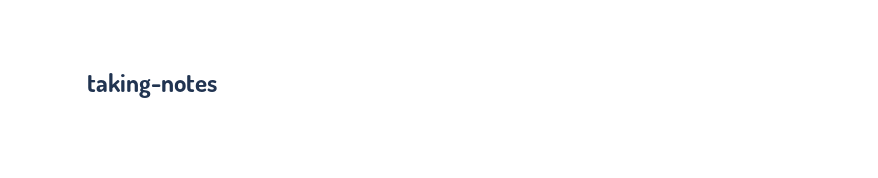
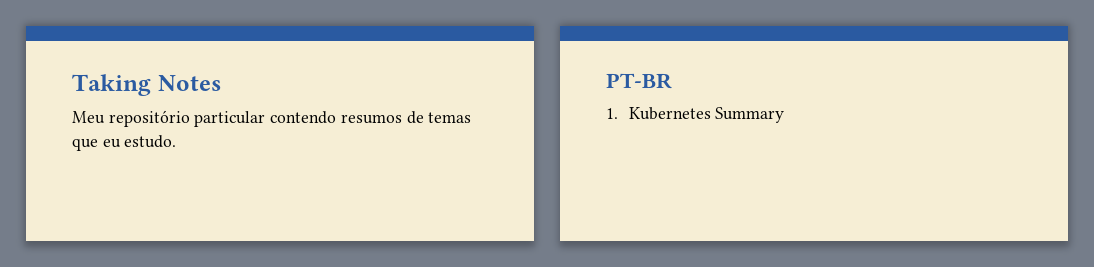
[87,73,217,98] taking-notes -> [72,74,221,96] [72,110,472,127] [72,135,177,151] [606,73,672,89] [606,107,785,123] Taking Notes // Meu repositório particular contendo resumos de temas que eu estudo. // PT-BR // 1. Kubernetes Summary

